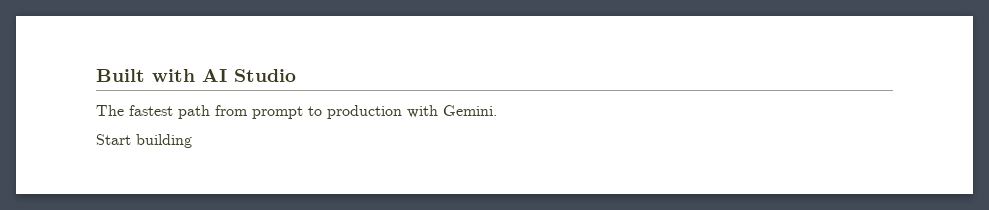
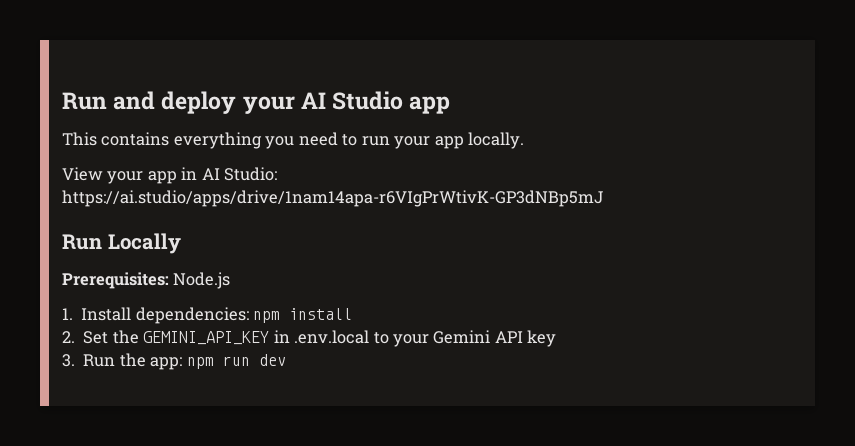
[96,69,296,82] [96,105,497,119] [96,134,192,148] Built with AI Studio // The fastest path from prompt to production with Gemini. // Start building -> [62,91,451,114] [62,132,525,149] [62,167,278,184] [62,190,603,207] [62,233,181,254] [62,272,231,289] [62,307,353,324] [62,330,557,347] [62,353,286,370] Run and deploy your AI Studio app // This contains everything you need to run your app locally. // View your app in AI Studio: https://ai.studio/apps/drive/1nam14apa-r6VIgPrWtivK-GP3dNBp5mJ // Run Locally // Prerequisites: Node.js // 1. Install dependencies: npm install // 2. Set the GEMINI_API_KEY in .env.local to your Gemini API key // 3. Run the app: npm run dev

